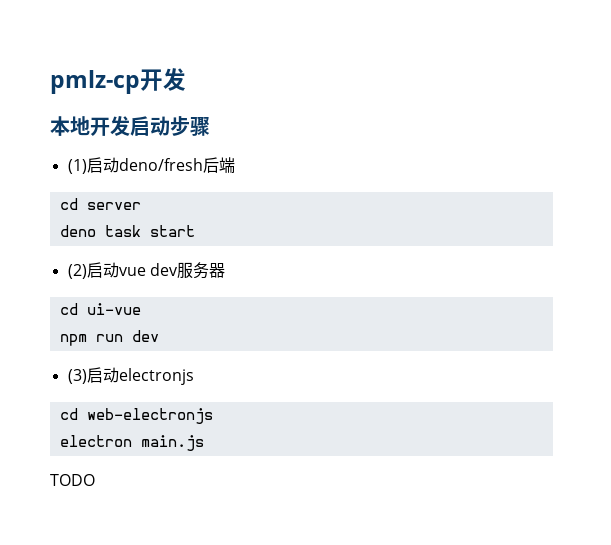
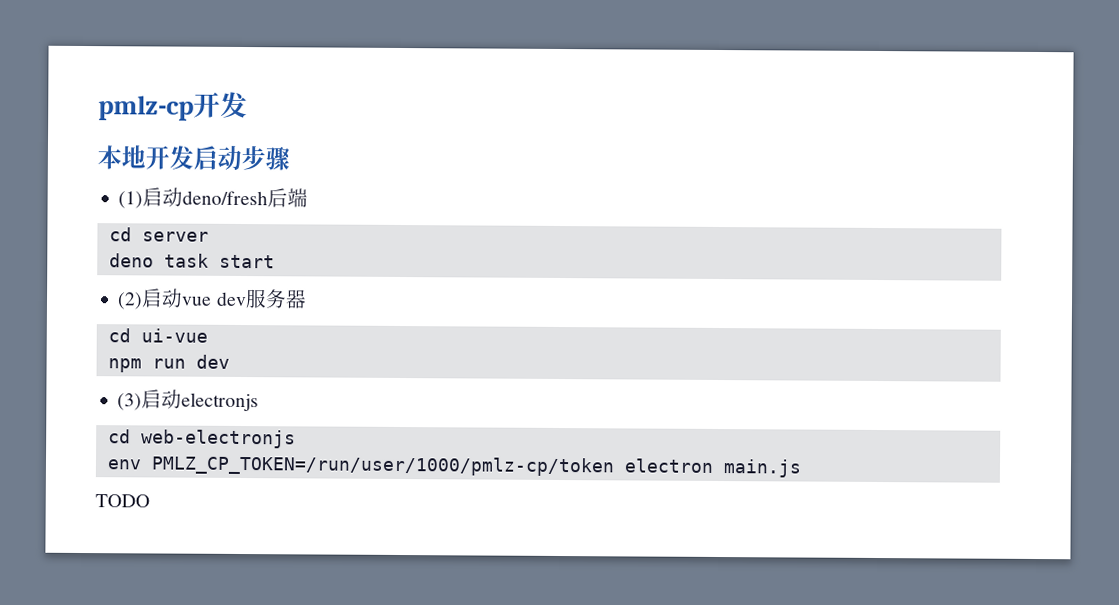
(213, 416) none -> [106,455,615,477] env PMLZ_CP_TOKEN=/run/user/1000/pmlz-cp/token

